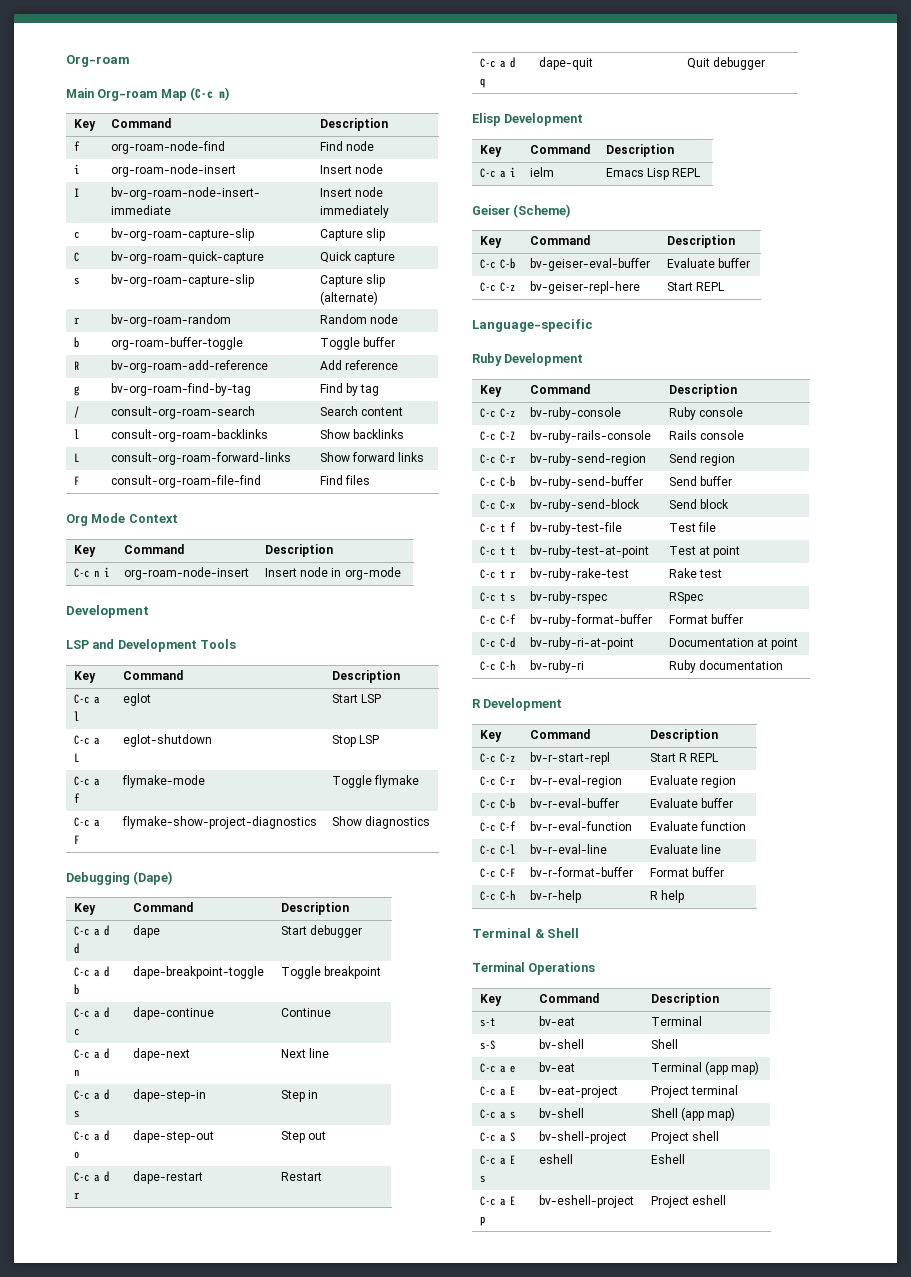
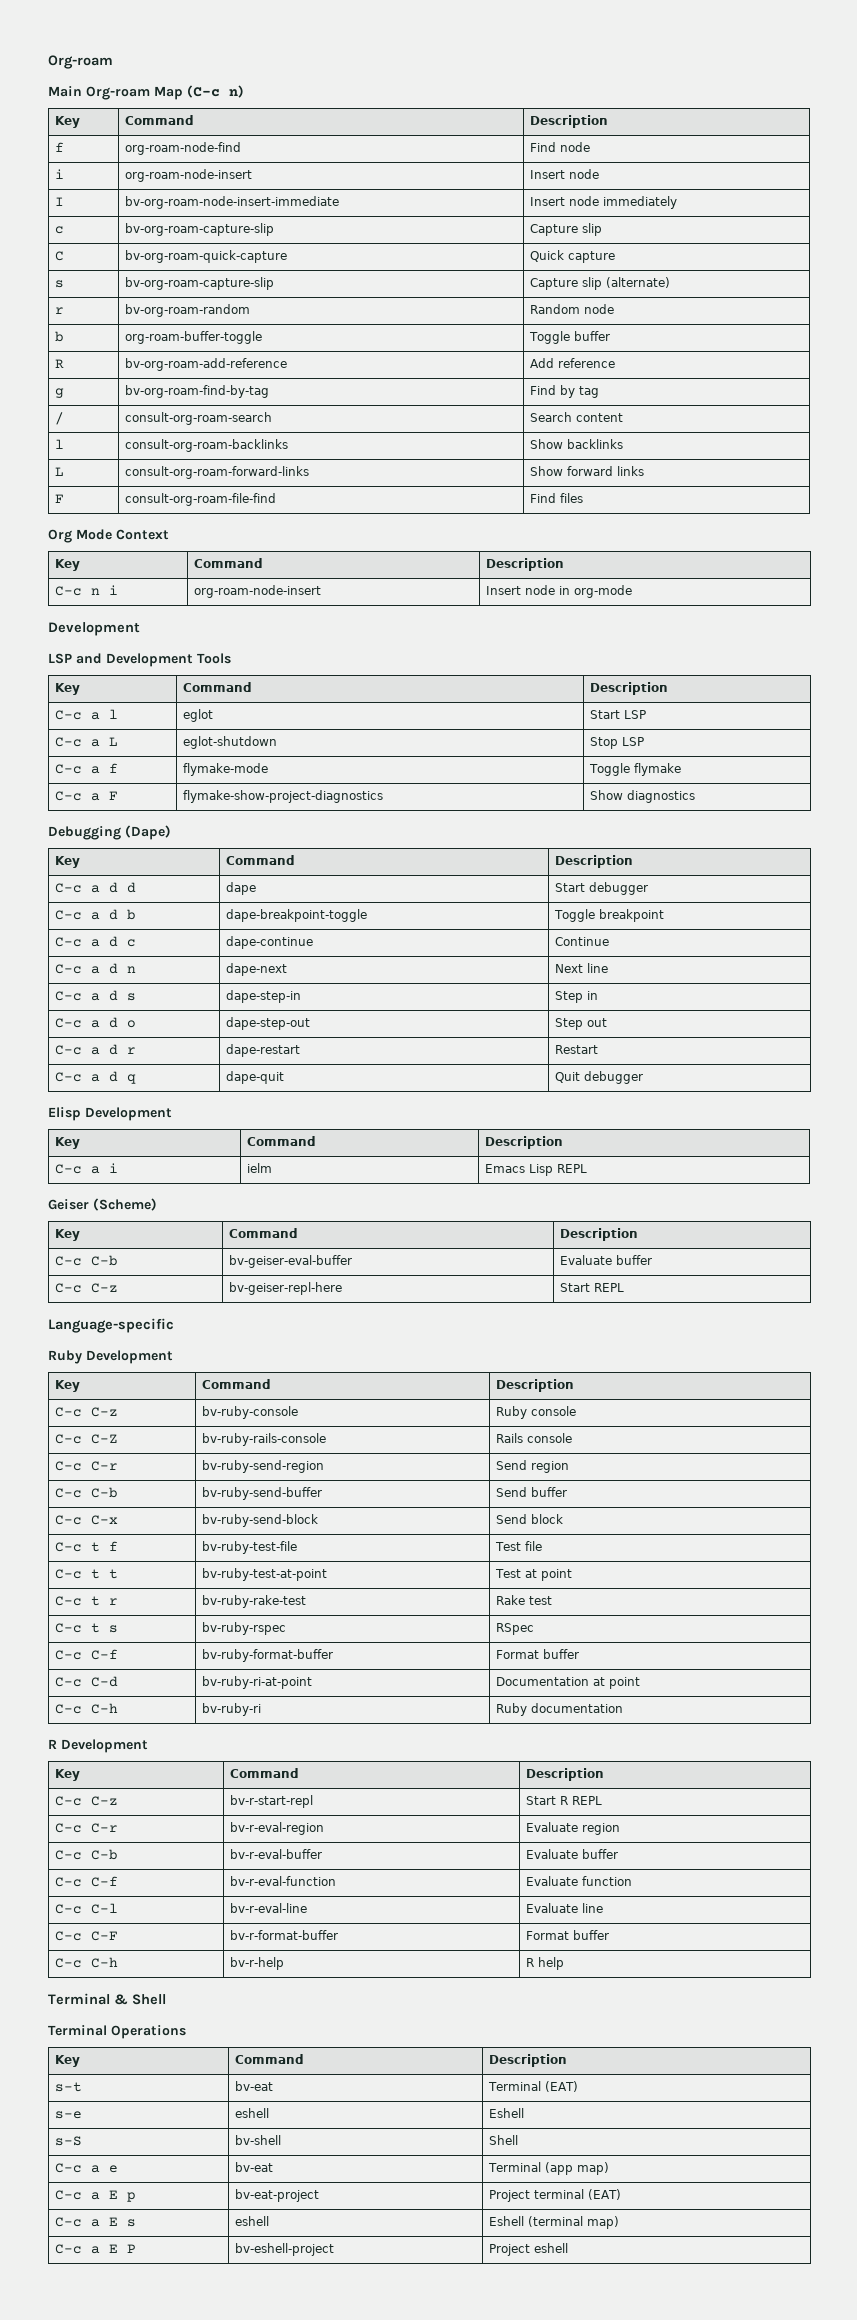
(702, 1021) none -> [544,2081,578,2092] [54,2111,82,2119] [234,2108,269,2118] [488,2108,524,2118] (EAT) // s-e | eshell | Eshell
(515, 1090) none -> [126,2192,136,2202] p
[479,1109,515,1119] [538,1108,584,1118] [650,1107,736,1121] [479,1132,515,1142] [538,1131,627,1144] [650,1131,720,1144] // C-c a s | bv-shell | Shell (app map) // C-c a S | bv-shell-project | Project shell -> [587,2189,621,2200] (EAT)
[479,1196,515,1206] [479,1216,485,1226] // C-c a E p -> [527,2216,619,2229] [54,2244,136,2254] (terminal map) // C-c a E P

